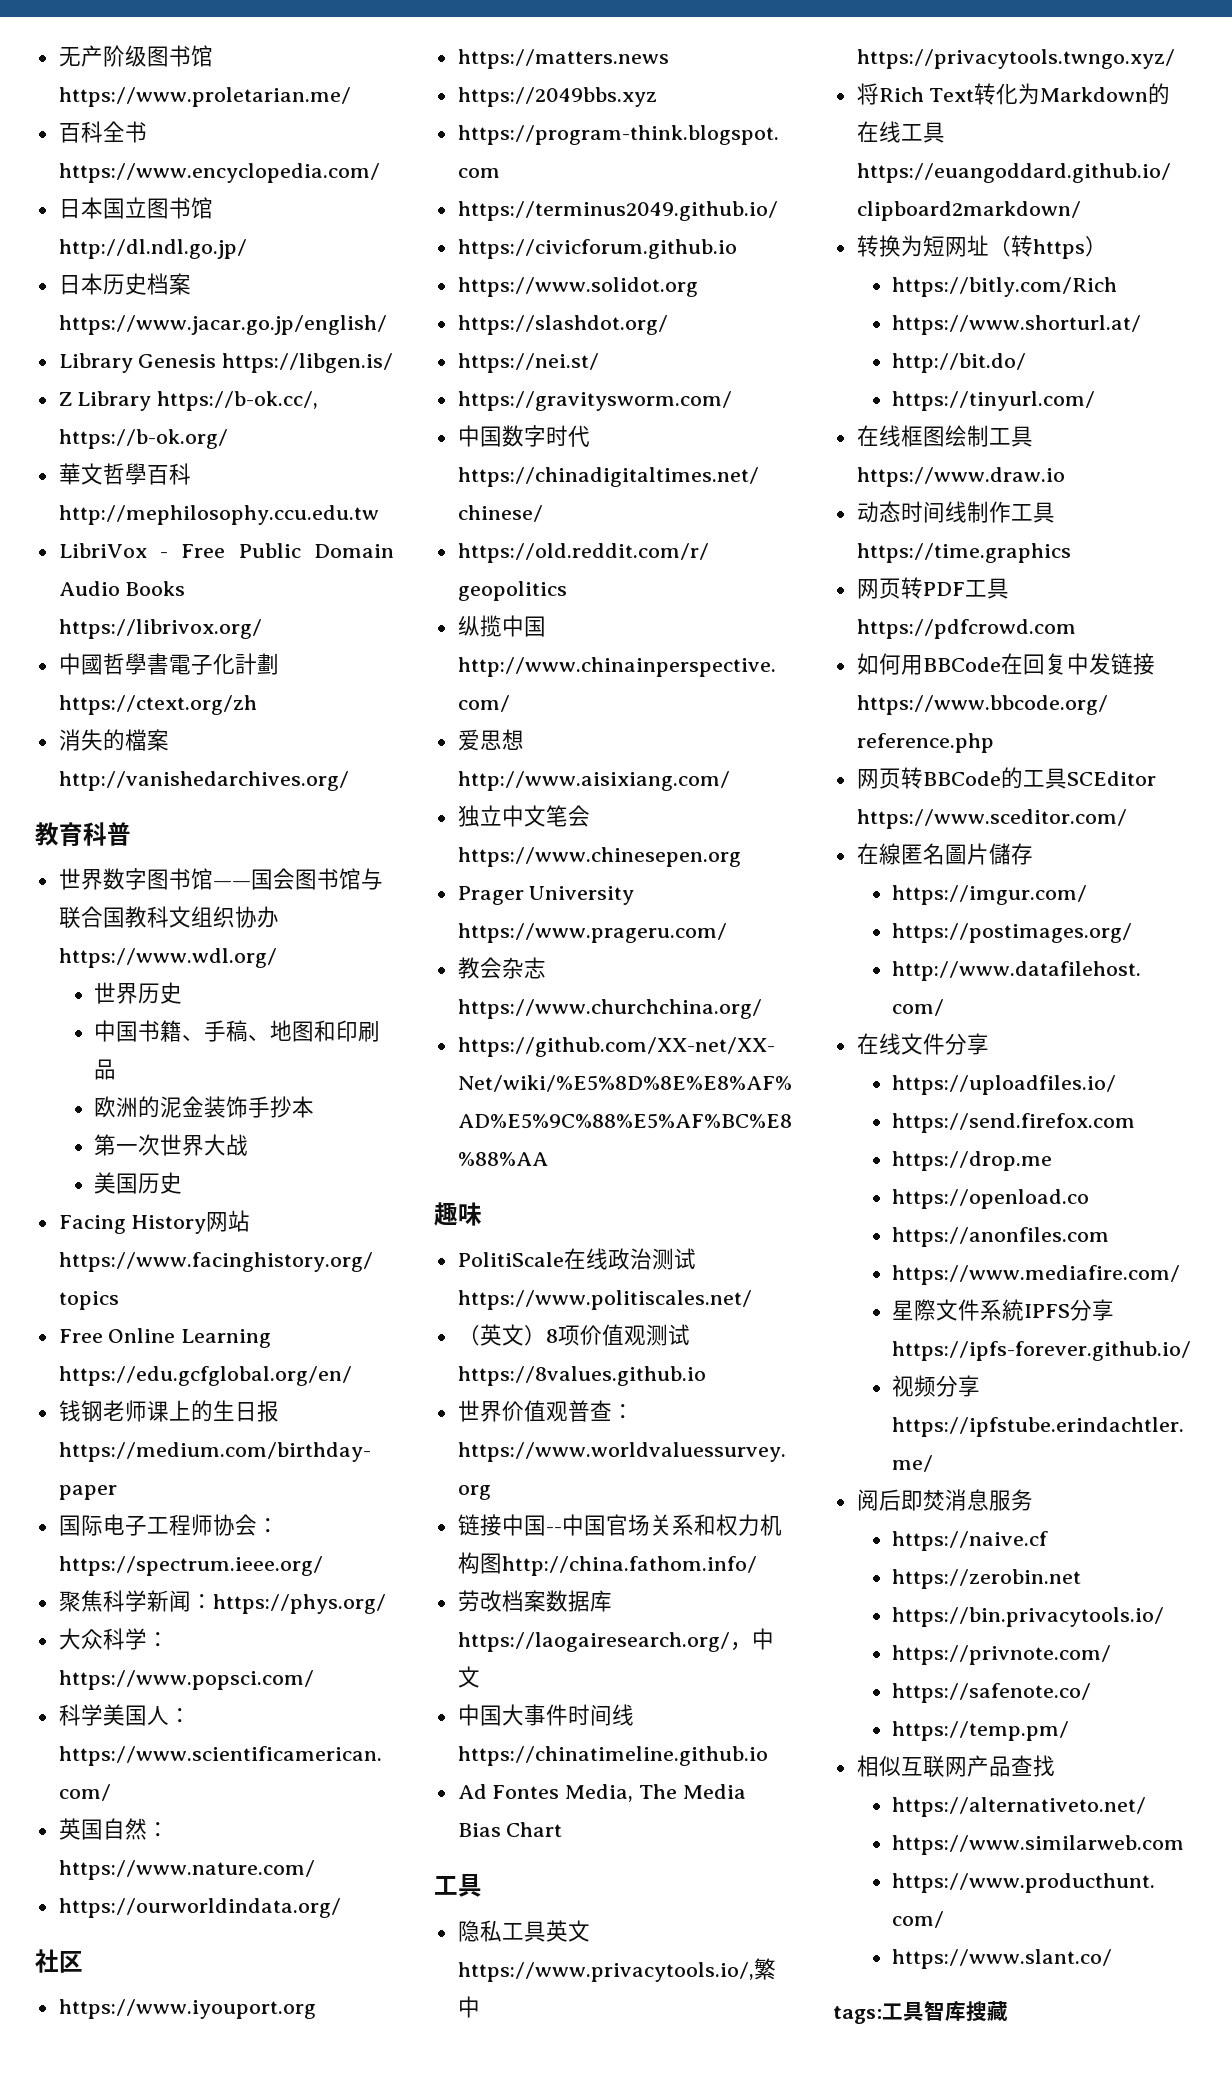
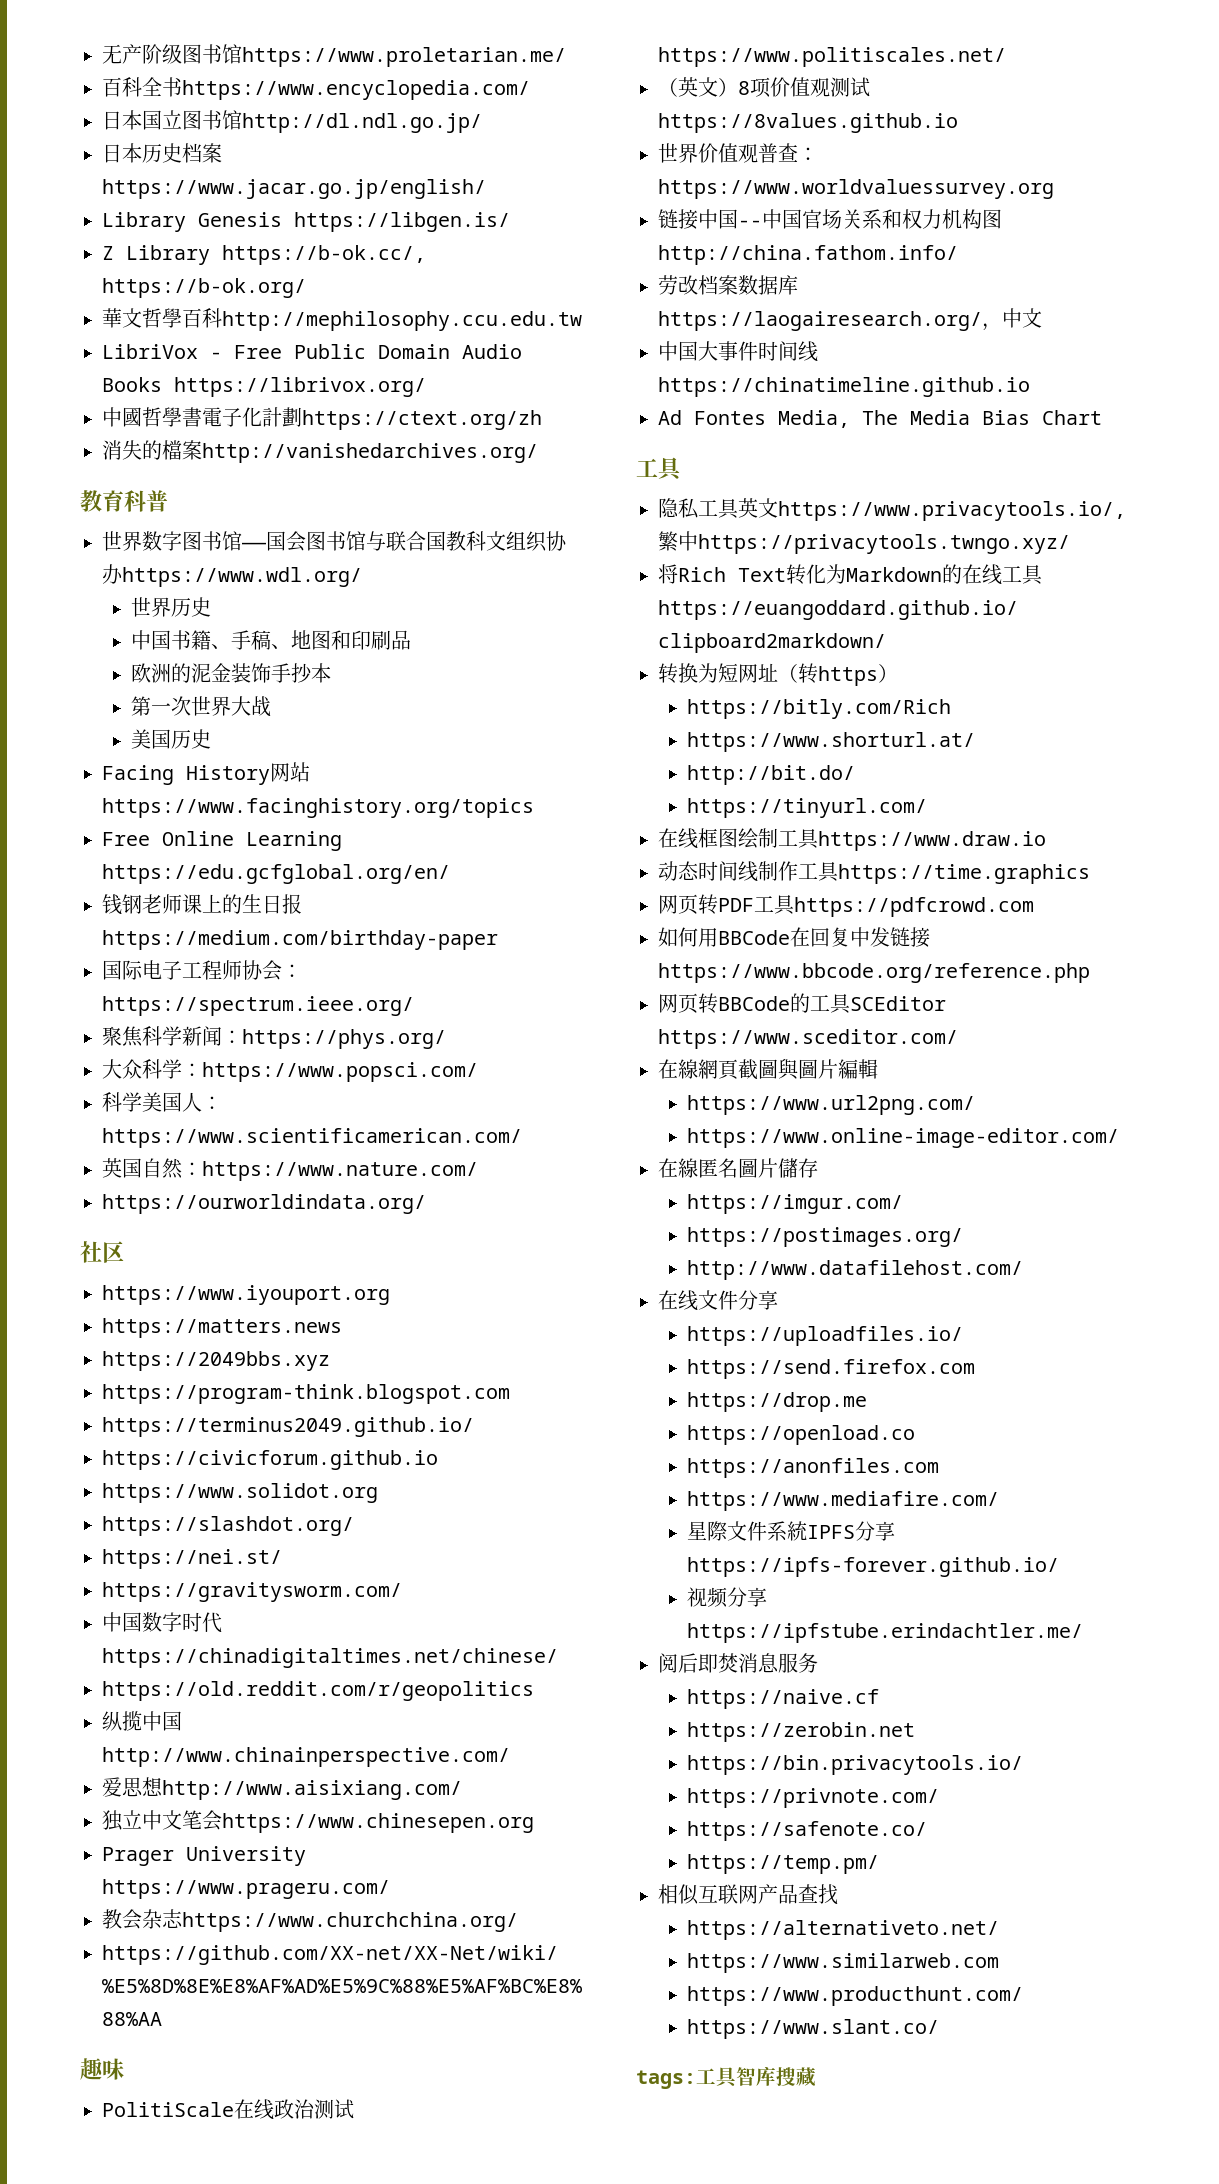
(1127, 819) none -> [658,1058,878,1080] [686,1095,975,1115] [686,1128,1119,1148] // 在線網頁截圖與圖片編輯 // https://www.url2png.com/ // https://www.online-image-editor.com/

